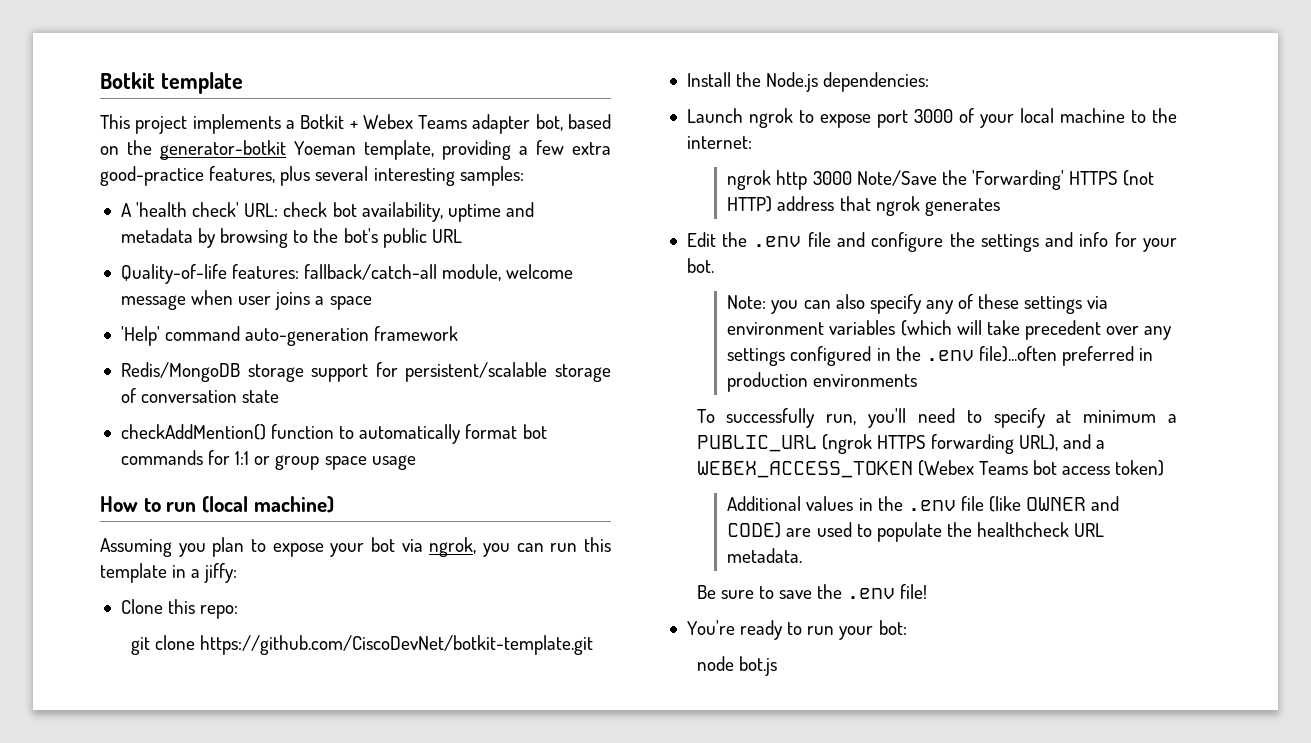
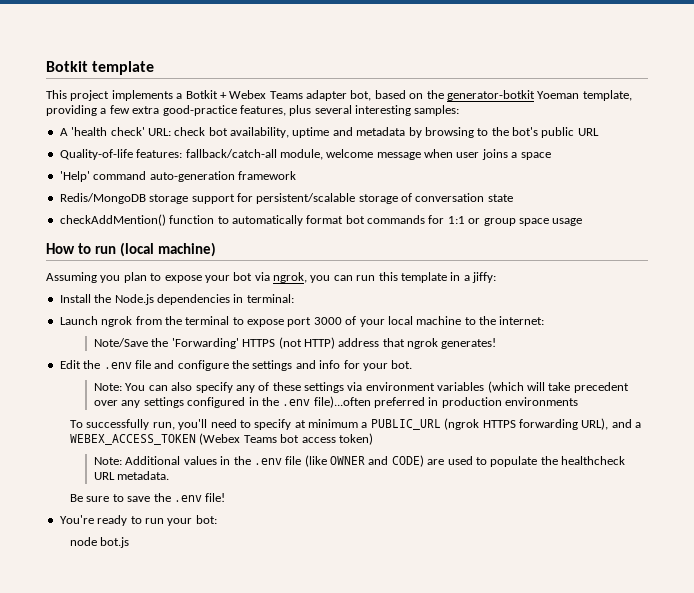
[120,599,239,619] [130,635,593,655] // Clone this repo: // git clone https://github.com/CiscoDevNet/botkit-template.git -> (496, 277) none
[823,72,930,92] dependencies: -> [156,294,294,305] dependencies in terminal:
(793, 118) none -> [135,316,230,325] from the terminal
[727,170,852,190] ngrok http 3000 -> (545, 320) none
[924,198,1000,216] generates -> [441,338,497,349] generates!
[771,300,799,314] you -> [125,383,146,391] You
(1165, 468) none -> [94,457,123,465] Note:

